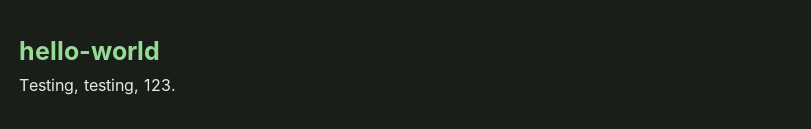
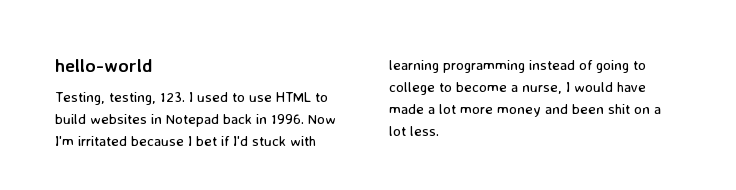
(176, 85) none -> [188,92,328,102] [55,114,336,127] [55,136,316,146] [389,60,646,73] [389,82,646,95] [389,104,661,117] [389,126,439,136] I used to use HTML to build websites in Notepad back in 1996. Now I'm irritated because I bet if I'd stuck with learning programming instead of going to college to become a nurse, I would have made a lot more money and been shit on a lot less.

